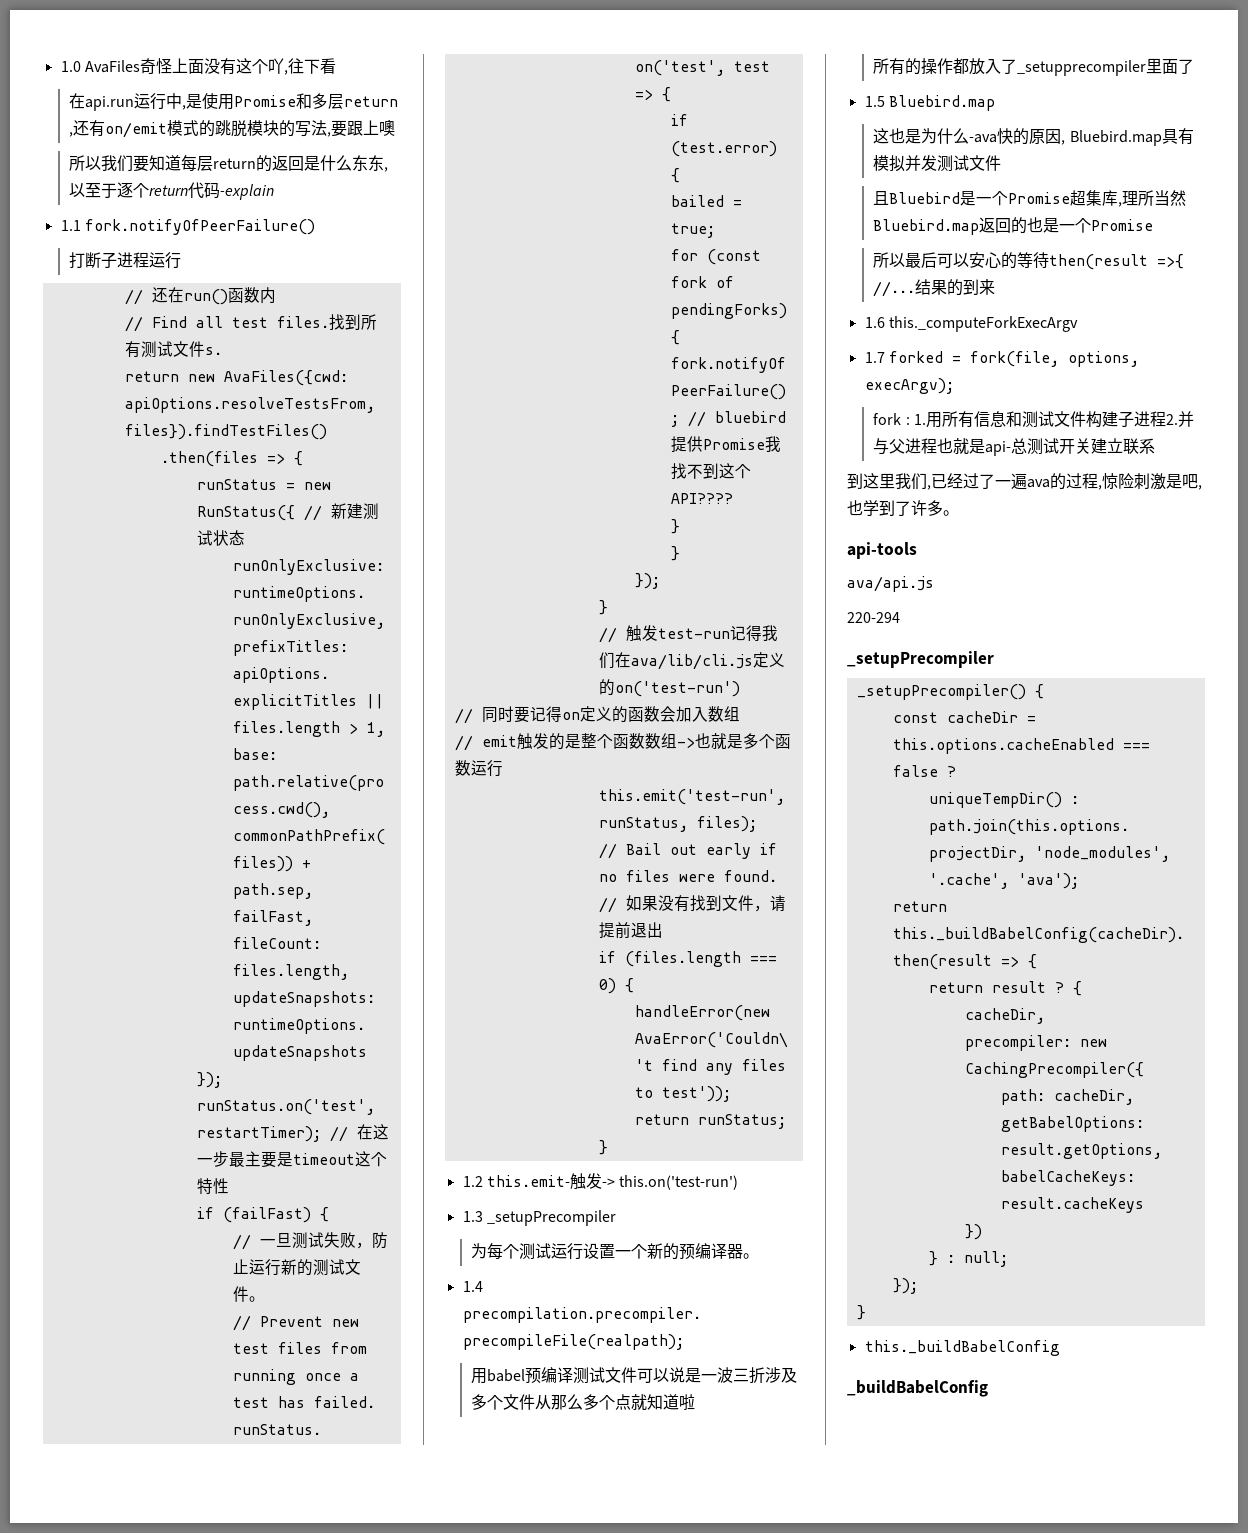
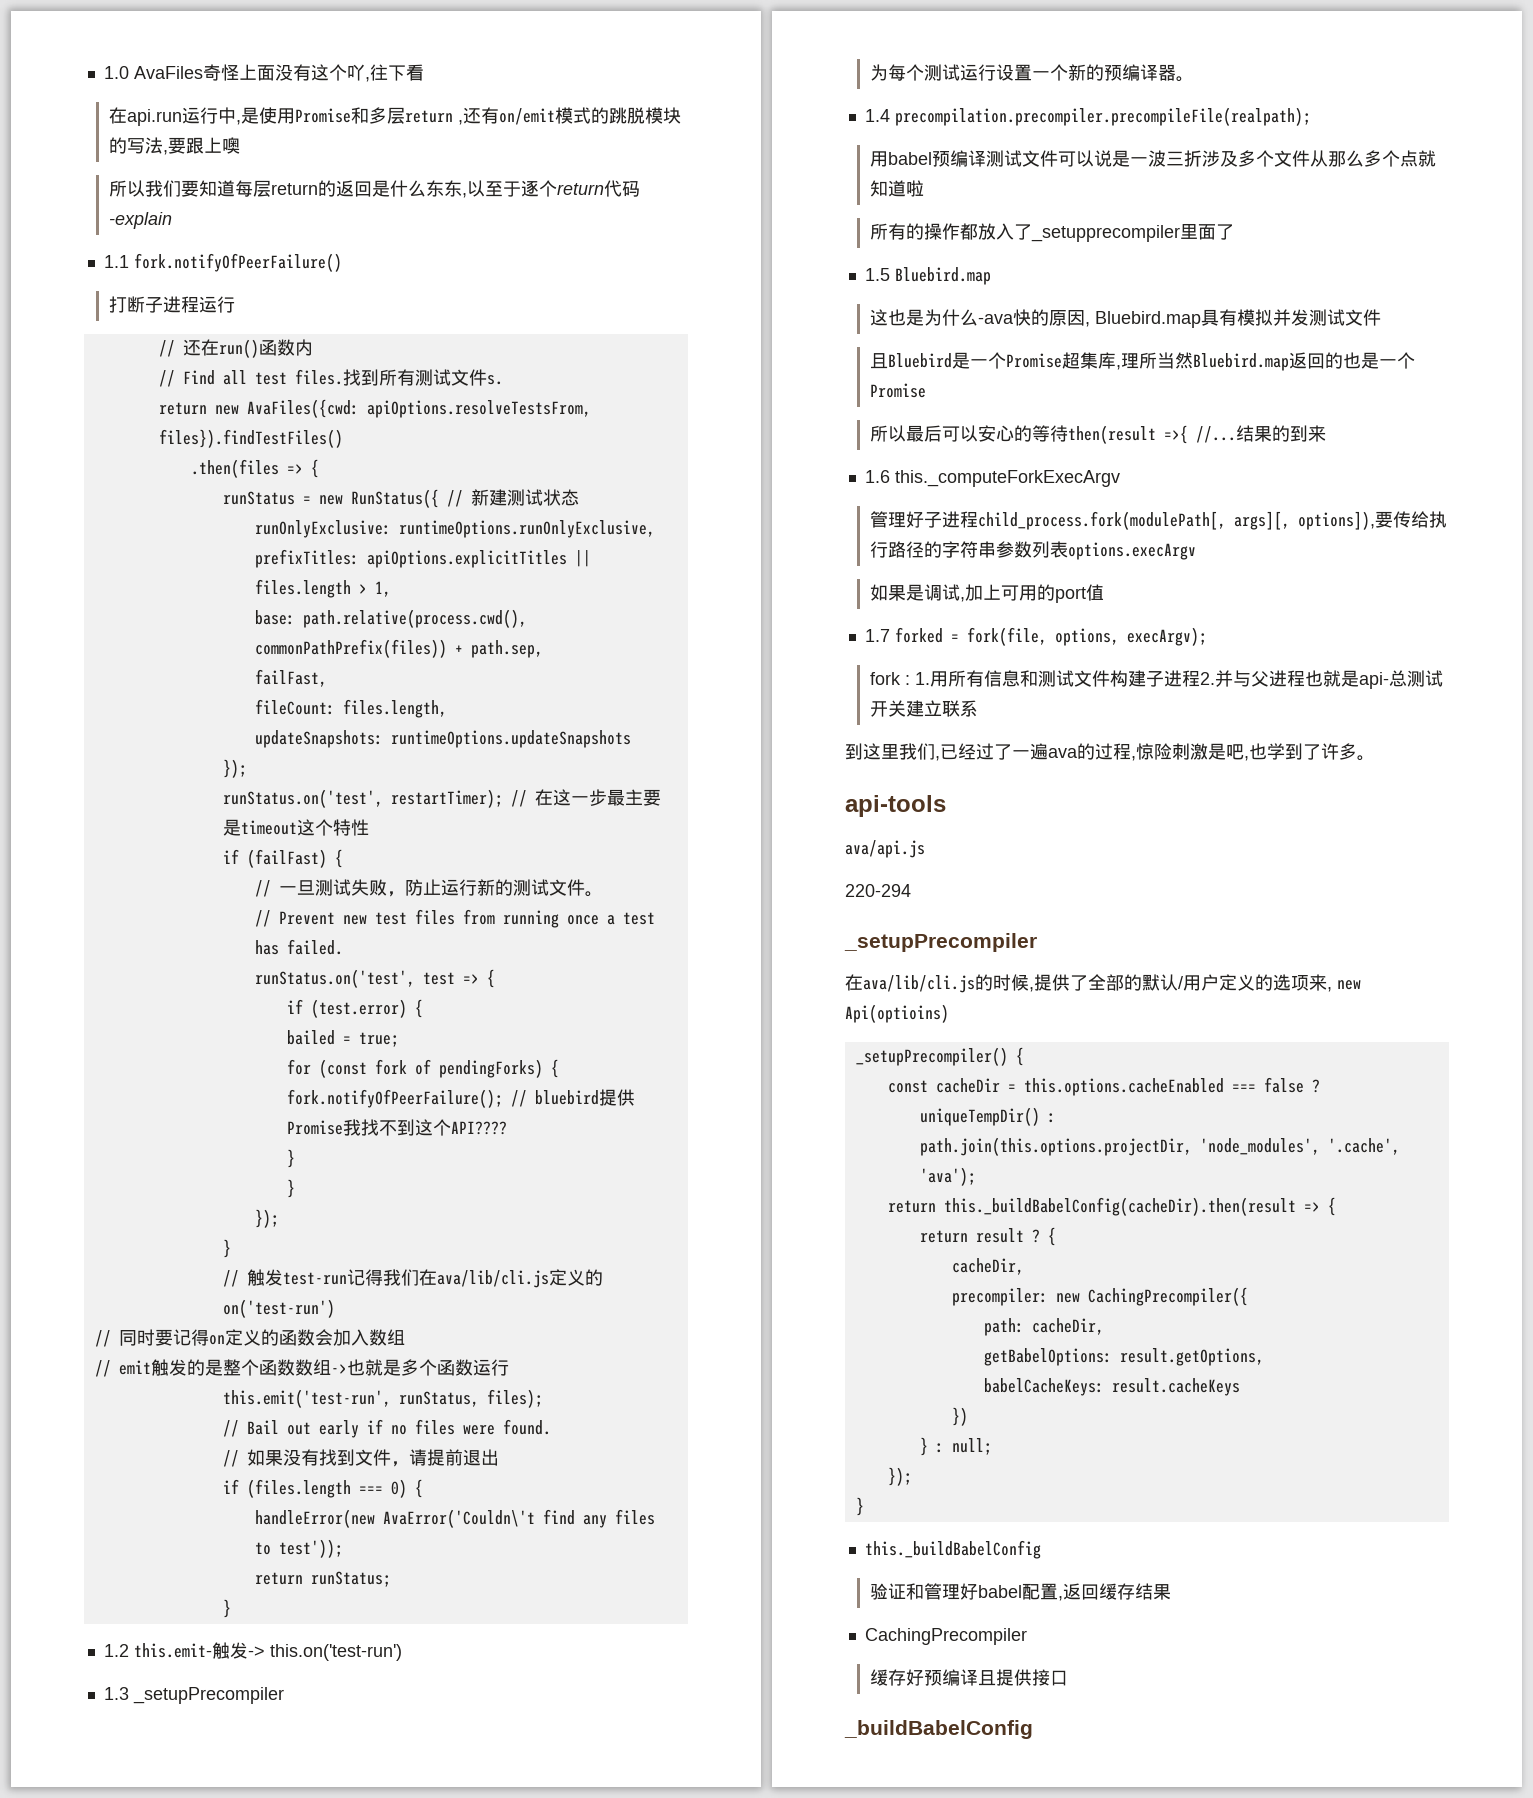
(1078, 324) none -> [870,511,1448,530] [870,541,1197,560] [870,584,1105,603] // 管理好子进程child_process.fork(modulePath[, args][, options]),要传给执行路径的字符串参数列表options.execArgv // 如果是调试,加上可用的port值
(994, 659) none -> [845,974,1361,993] [845,1004,949,1023] // 在ava/lib/cli.js的时候,提供了全部的默认/用户定义的选项来, new Api(optioins)
(1060, 1348) none -> [870,1583,1172,1601] [864,1628,1027,1645] [870,1669,1069,1686] // 验证和管理好babel配置,返回缓存结果 // CachingPrecompiler // 缓存好预编译且提供接口

